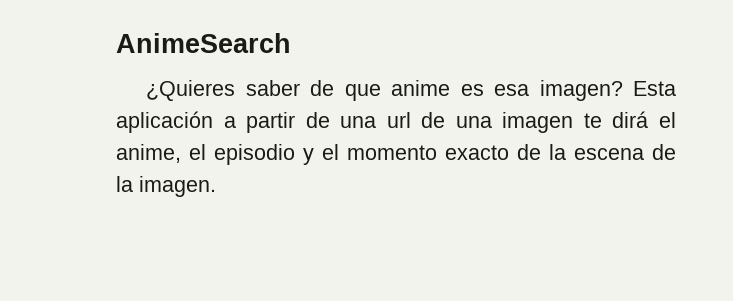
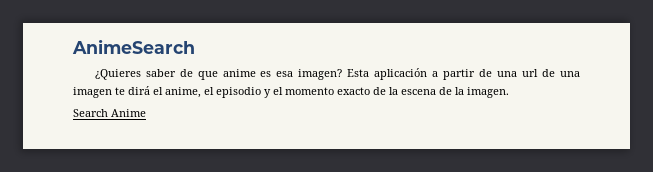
(216, 186) none -> [73,109,146,117] // Search Anime

